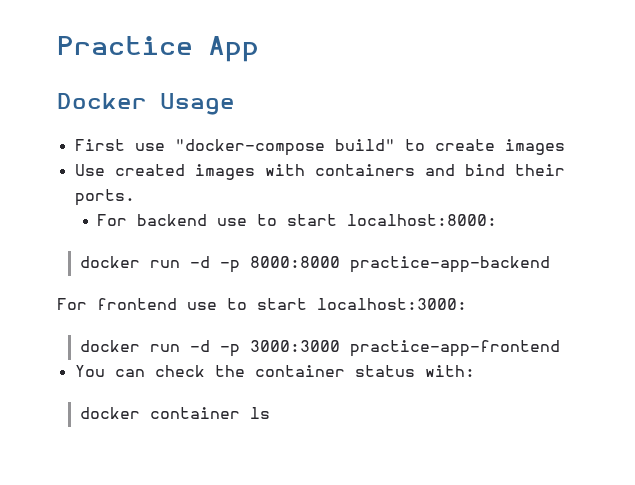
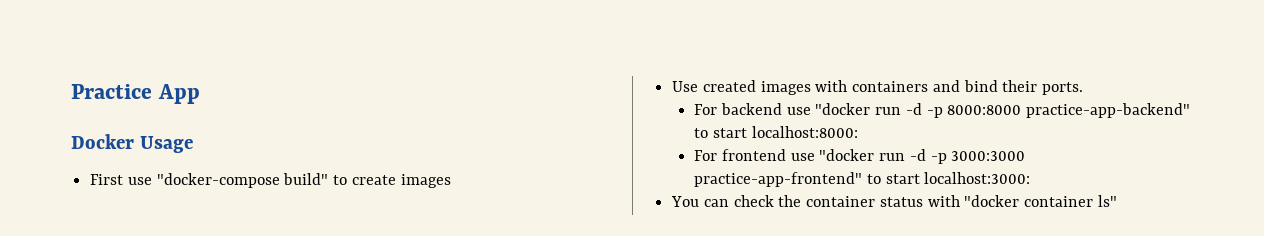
[257,214,498,226] [79,256,550,273] [57,298,467,310] [79,340,560,357] to start localhost:8000: // docker run -d -p 8000:8000 practice-app-backend // For frontend use to start localhost:3000: // docker run -d -p 3000:3000 practice-app-frontend -> [815,103,1191,118] [694,126,858,138] [694,149,1026,164] [694,172,1031,187] "docker run -d -p 8000:8000 practice-app-backend" to start localhost:8000: // For frontend use "docker run -d -p 3000:3000 practice-app-frontend" to start localhost:3000:
[424,365,475,377] [79,407,270,419] with: // docker container ls -> [927,195,1117,207] with "docker container ls"

